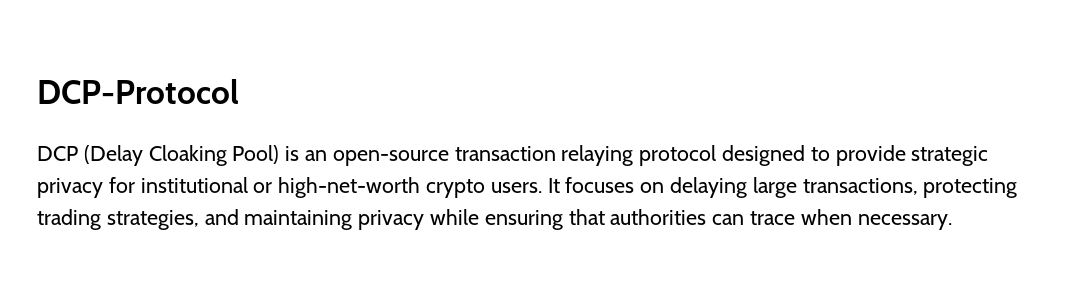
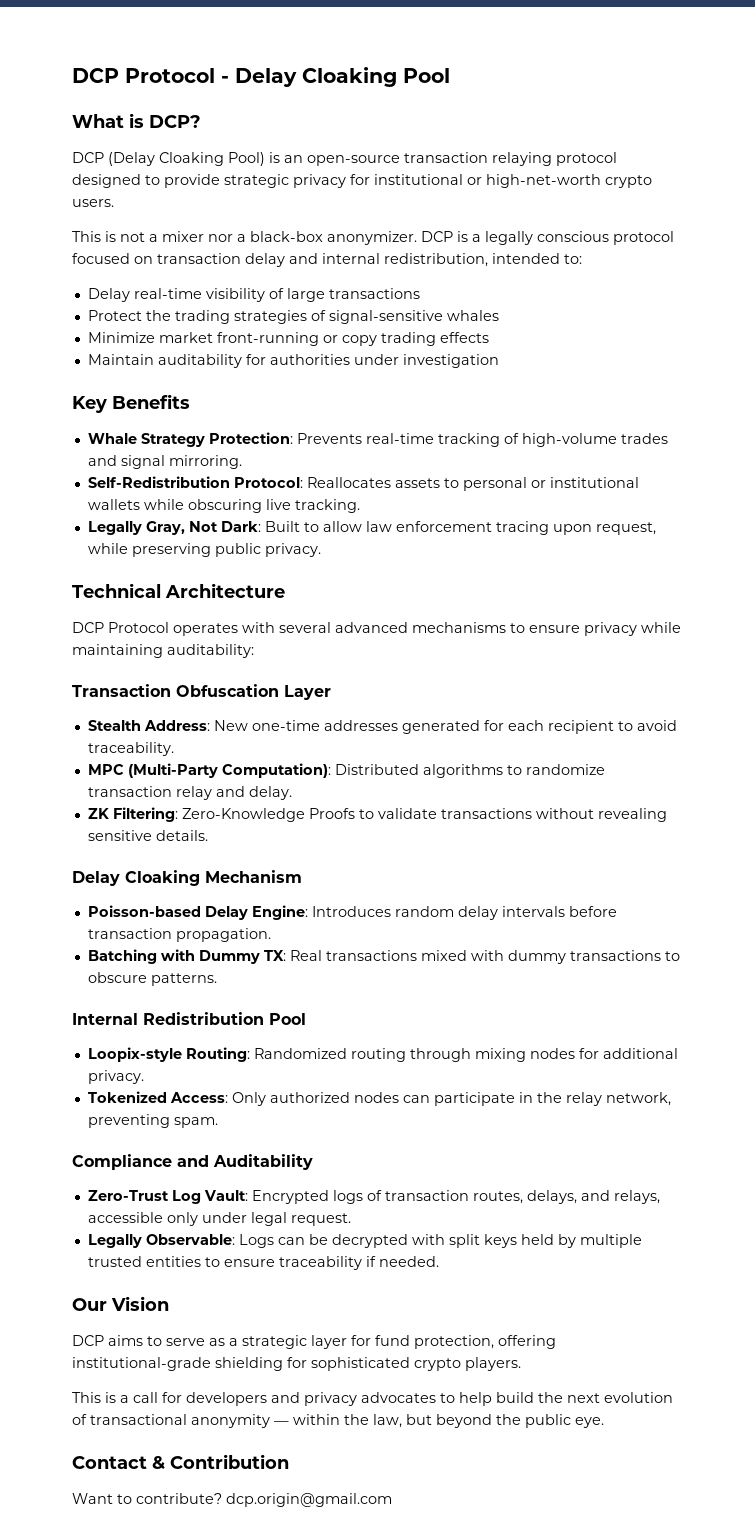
[37,79,239,104] DCP-Protocol -> [72,67,450,87] [72,113,201,128] DCP Protocol - Delay Cloaking Pool // What is DCP?
[547,177,1018,198] [37,209,952,230] It focuses on delaying large transactions, protecting trading strategies, and maintaining privacy while ensuring that authorities can trace when necessary. -> [72,231,674,245] [72,253,582,267] [87,288,420,302] [87,310,499,324] [87,332,489,346] [87,354,499,368] [72,394,190,413] [87,432,668,447] [87,455,242,469] [87,476,639,491] [87,499,360,513] [87,521,656,535] [87,543,321,557] [72,583,285,598] [72,622,681,636] [72,644,254,658] [72,684,331,700] [87,720,677,734] [87,742,174,756] [87,763,605,778] [87,786,292,800] [87,807,667,822] [87,830,208,841] [72,870,302,886] [87,905,617,920] [87,928,271,942] [87,949,680,964] [87,972,217,986] [72,1012,306,1025] [87,1047,678,1062] [87,1070,144,1084] [87,1091,671,1106] [87,1114,218,1128] [72,1154,313,1170] [87,1190,660,1204] [87,1212,351,1226] [87,1234,642,1248] [87,1256,439,1270] [72,1296,169,1311] [72,1335,556,1349] [72,1357,521,1371] [72,1392,673,1406] [72,1414,604,1428] [72,1454,289,1469] [72,1493,392,1507] // This is not a mixer nor a black-box anonymizer. DCP is a legally conscious protocol focused on transaction delay and internal redistribution, intended to: // Delay real-time visibility of large transactions // Protect the trading strategies of signal-sensitive whales // Minimize market front-running or copy trading effects // Maintain auditability for authorities under investigation // Key Benefits // Whale Strategy Protection: Prevents real-time tracking of high-volume trades and signal mirroring. // Self-Redistribution Protocol: Reallocates assets to personal or institutional wallets while obscuring live tracking. // Legally Gray, Not Dark: Built to allow law enforcement tracing upon request, while preserving public privacy. // Technical Architecture // DCP Protocol operates with several advanced mechanisms to ensure privacy while maintaining auditability: // Transaction Obfuscation Layer // Stealth Address: New one-time addresses generated for each recipient to avoid traceability. // MPC (Multi-Party Computation): Distributed algorithms to randomize transaction relay and delay. // ZK Filtering: Zero-Knowledge Proofs to validate transactions without revealing sensitive details. // Delay Cloaking Mechanism // Poisson-based Delay Engine: Introduces random delay intervals before transaction propagation. // Batching with Dummy TX: Real transactions mixed with dummy transactions to obscure patterns. // Internal Redistribution Pool // Loopix-style Routing: Randomized routing through mixing nodes for additional privacy. // Tokenized Access: Only authorized nodes can participate in the relay network, preventing spam. // Compliance and Auditability // Zero-Trust Log Vault: Encrypted logs of transaction routes, delays, and relays, accessible only under legal request. // Legally Observable: Logs can be decrypted with split keys held by multiple trusted entities to ensure traceability if needed. // Our Vision // DCP aims to serve as a strategic layer for fund protection, offering institutional-grade shielding for sophisticated crypto players. // This is a call for developers and privacy advocates to help build the next evolution of transactional anonymity — within the law, but beyond the public eye. // Contact & Contribution // Want to contribute? dcp.origin@gmail.com

